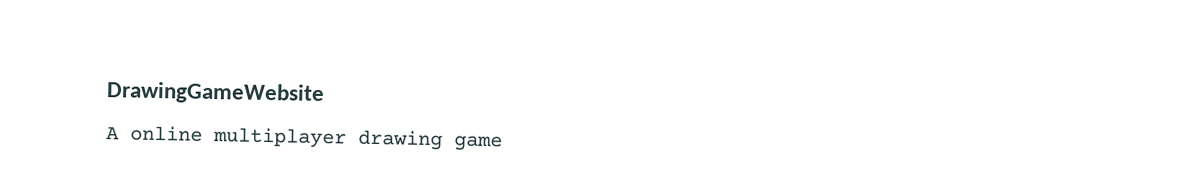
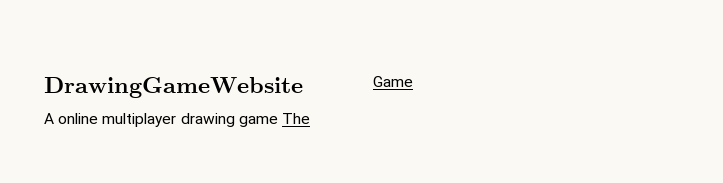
(503, 143) none -> [281,113,310,124] [373,76,413,87] The Game

